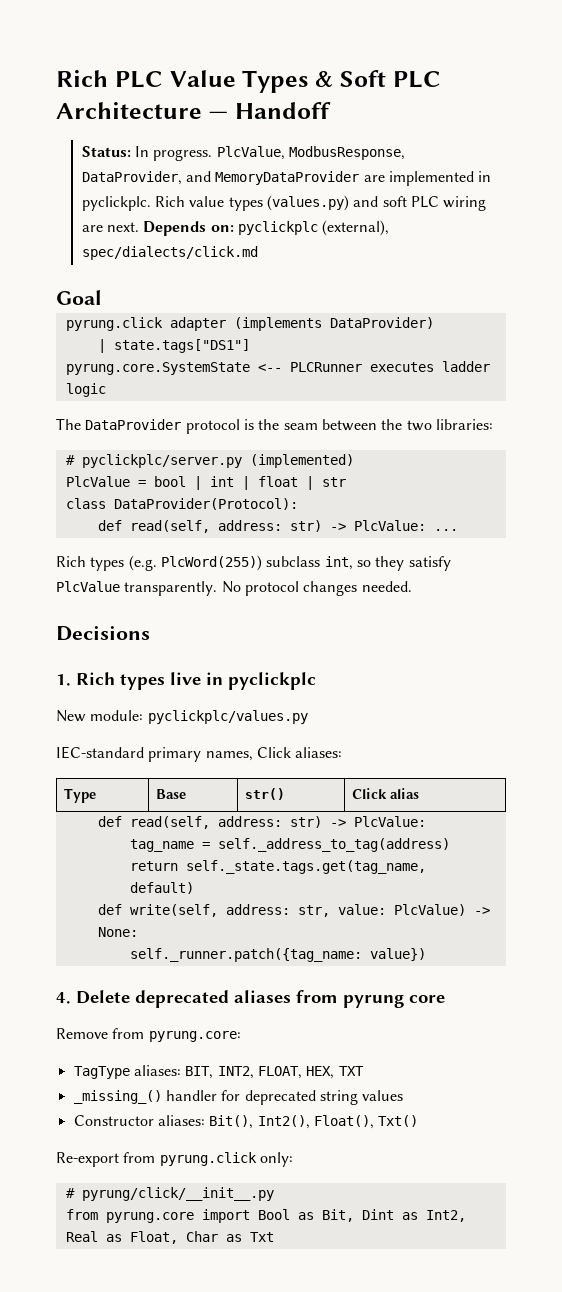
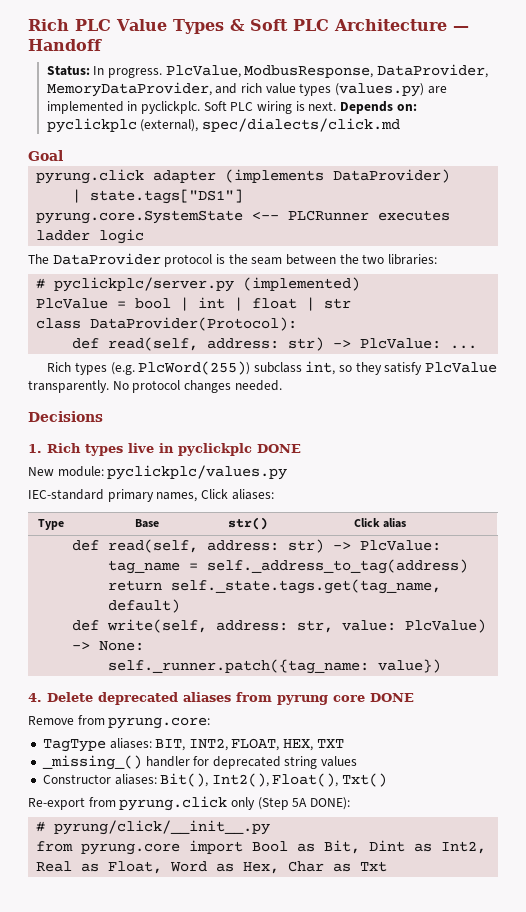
[186,171,492,186] [81,195,407,211] and MemoryDataProvider are implemented in pyclickplc. Rich value types (values.py) and soft -> [46,82,447,97] [46,101,227,114] MemoryDataProvider, and rich value types (values.py) are implemented in pyclickplc. Soft
[81,225,103,232] are -> [295,101,305,111] is
(316, 681) none -> [257,444,301,453] DONE
(445, 999) none -> [370,693,414,702] DONE
[259,1152,293,1167] only: -> [230,797,350,810] only (Step 5A DONE):
(178, 1237) none -> [170,861,280,874] Word as Hex,

